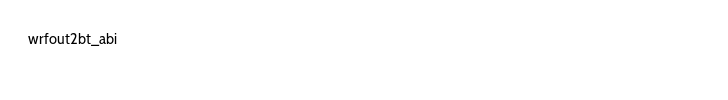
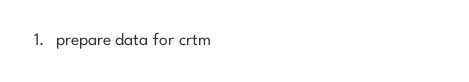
[28,33,117,46] wrfout2bt_abi -> [34,32,211,49] 1. prepare data for crtm

